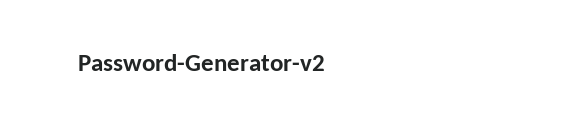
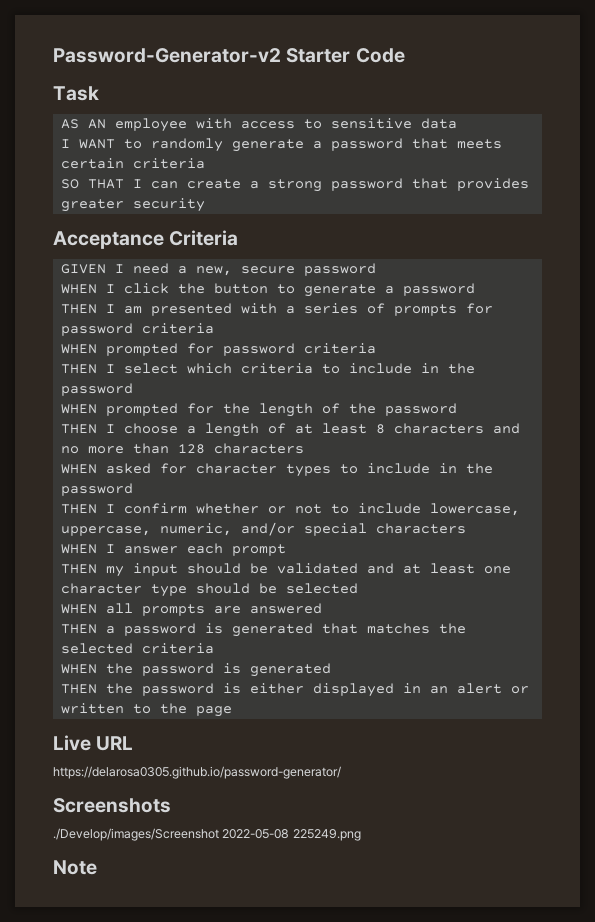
(325, 62) none -> [286,48,405,63] [53,86,99,101] [60,118,457,132] [60,138,502,152] [60,158,205,169] [60,178,529,192] [60,198,205,212] [53,230,239,249] [60,263,376,276] [60,283,475,297] [60,303,493,316] [60,323,214,336] [60,343,376,356] [60,363,475,374] [60,383,133,396] [60,403,457,417] [60,423,520,437] [60,443,304,454] [60,463,493,477] [60,483,133,496] [60,503,520,516] [60,522,466,536] [60,543,286,556] [60,563,511,577] [60,583,358,597] [60,603,322,616] [60,623,466,637] [60,643,214,654] [60,663,331,677] [60,683,529,697] [60,703,232,717] [53,735,134,751] [53,766,341,779] [53,798,171,813] [53,828,361,841] [53,860,97,875] Starter Code // Task // AS AN employee with access to sensitive data // I WANT to randomly generate a password that meets certain criteria // SO THAT I can create a strong password that provides greater security // Acceptance Criteria // GIVEN I need a new, secure password // WHEN I click the button to generate a password // THEN I am presented with a series of prompts for password criteria // WHEN prompted for password criteria // THEN I select which criteria to include in the password // WHEN prompted for the length of the password // THEN I choose a length of at least 8 characters and no more than 128 characters // WHEN asked for character types to include in the password // THEN I confirm whether or not to include lowercase, uppercase, numeric, and/or special characters // WHEN I answer each prompt // THEN my input should be validated and at least one character type should be selected // WHEN all prompts are answered // THEN a password is generated that matches the selected criteria // WHEN the password is generated // THEN the password is either displayed in an alert or written to the page // Live URL // https://delarosa0305.github.io/password-generator/ // Screenshots // ./Develop/images/Screenshot 2022-05-08 225249.png // Note

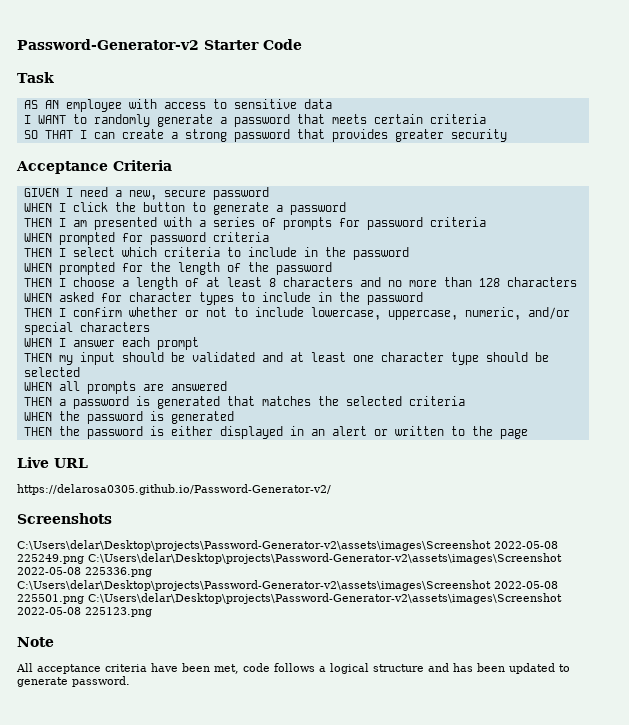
[53,766,341,779] https://delarosa0305.github.io/password-generator/ -> [17,484,331,495] https://delarosa0305.github.io/Password-Generator-v2/
[53,828,219,841] ./Develop/images/Screenshot -> [17,540,491,551] C:\Users\delar\Desktop\projects\Password-Generator-v2\assets\images\Screenshot
[53,860,97,875] // Note -> [88,553,562,564] [17,567,152,577] [17,580,558,591] [17,593,562,604] [17,607,152,617] [17,637,54,647] [16,663,570,674] [17,676,130,687] C:\Users\delar\Desktop\projects\Password-Generator-v2\assets\images\Screenshot 2022-05-08 225336.png C:\Users\delar\Desktop\projects\Password-Generator-v2\assets\images\Screenshot 2022-05-08 225501.png C:\Users\delar\Desktop\projects\Password-Generator-v2\assets\images\Screenshot 2022-05-08 225123.png // Note // All acceptance criteria have been met, code follows a logical structure and has been updated to generate password.

